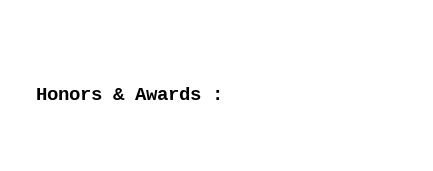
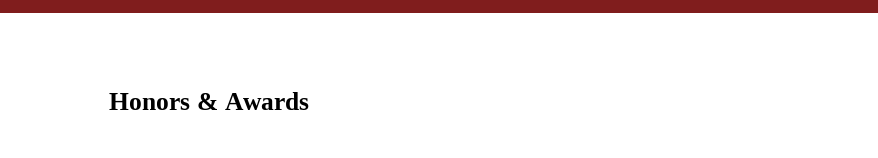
[212,90,223,100] : -> (309, 101) none

